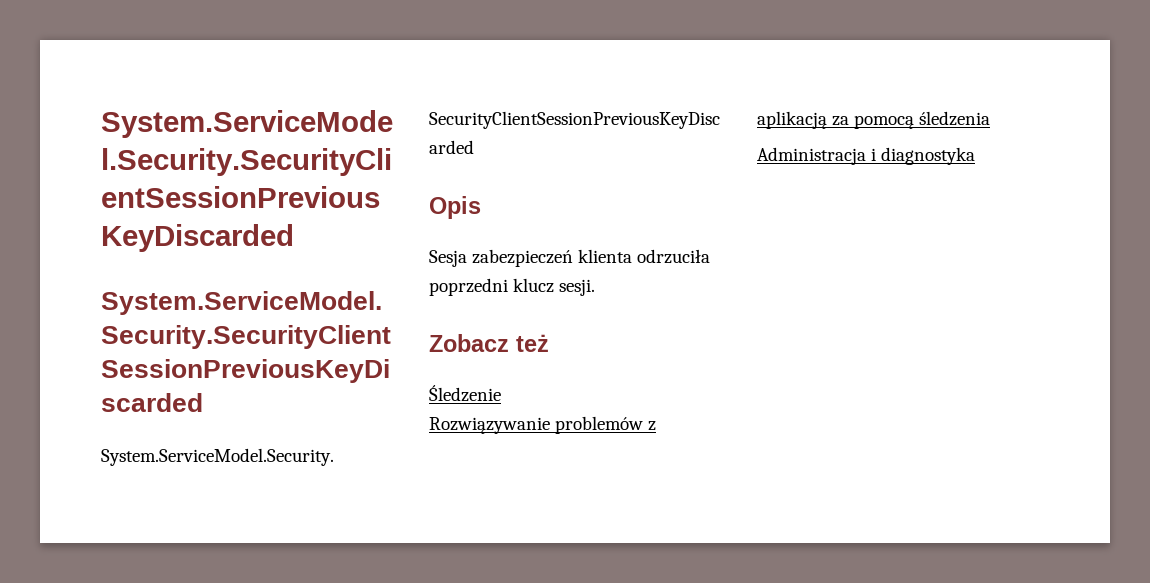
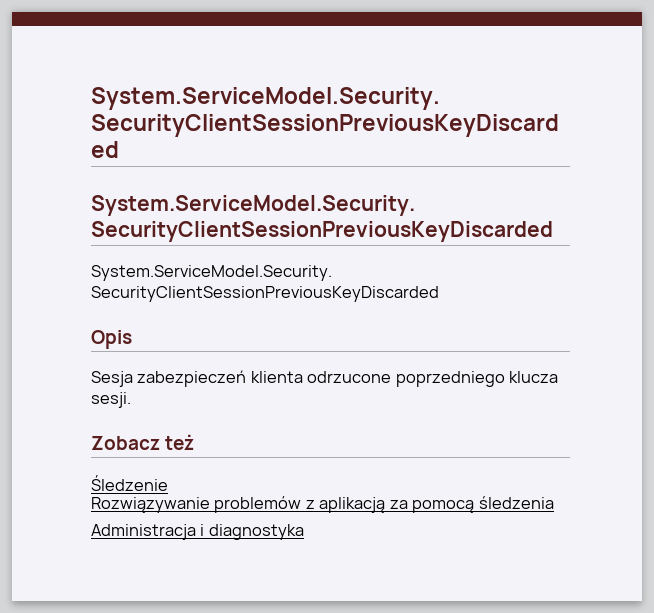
[637,249,711,264] [429,278,555,296] odrzuciła poprzedni klucz -> [307,371,559,387] odrzucone poprzedniego klucza

